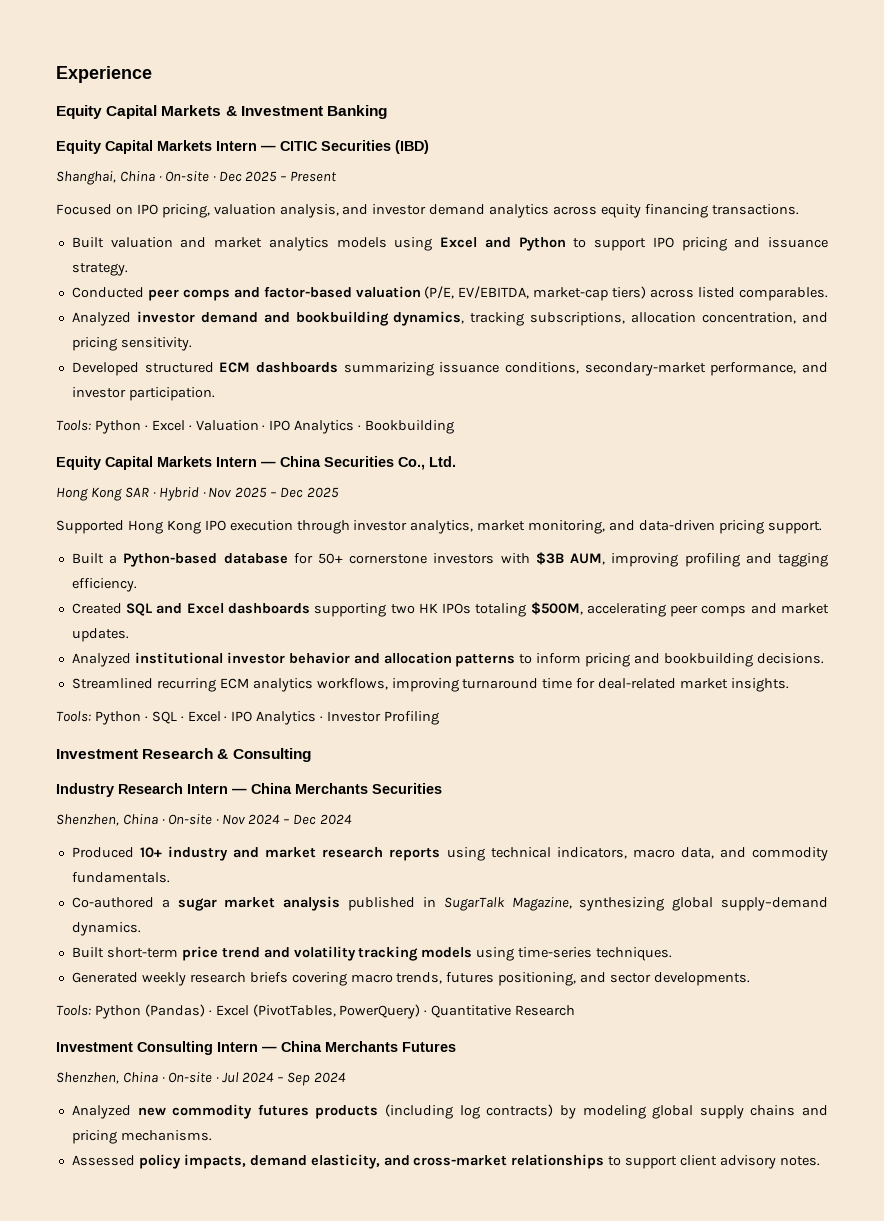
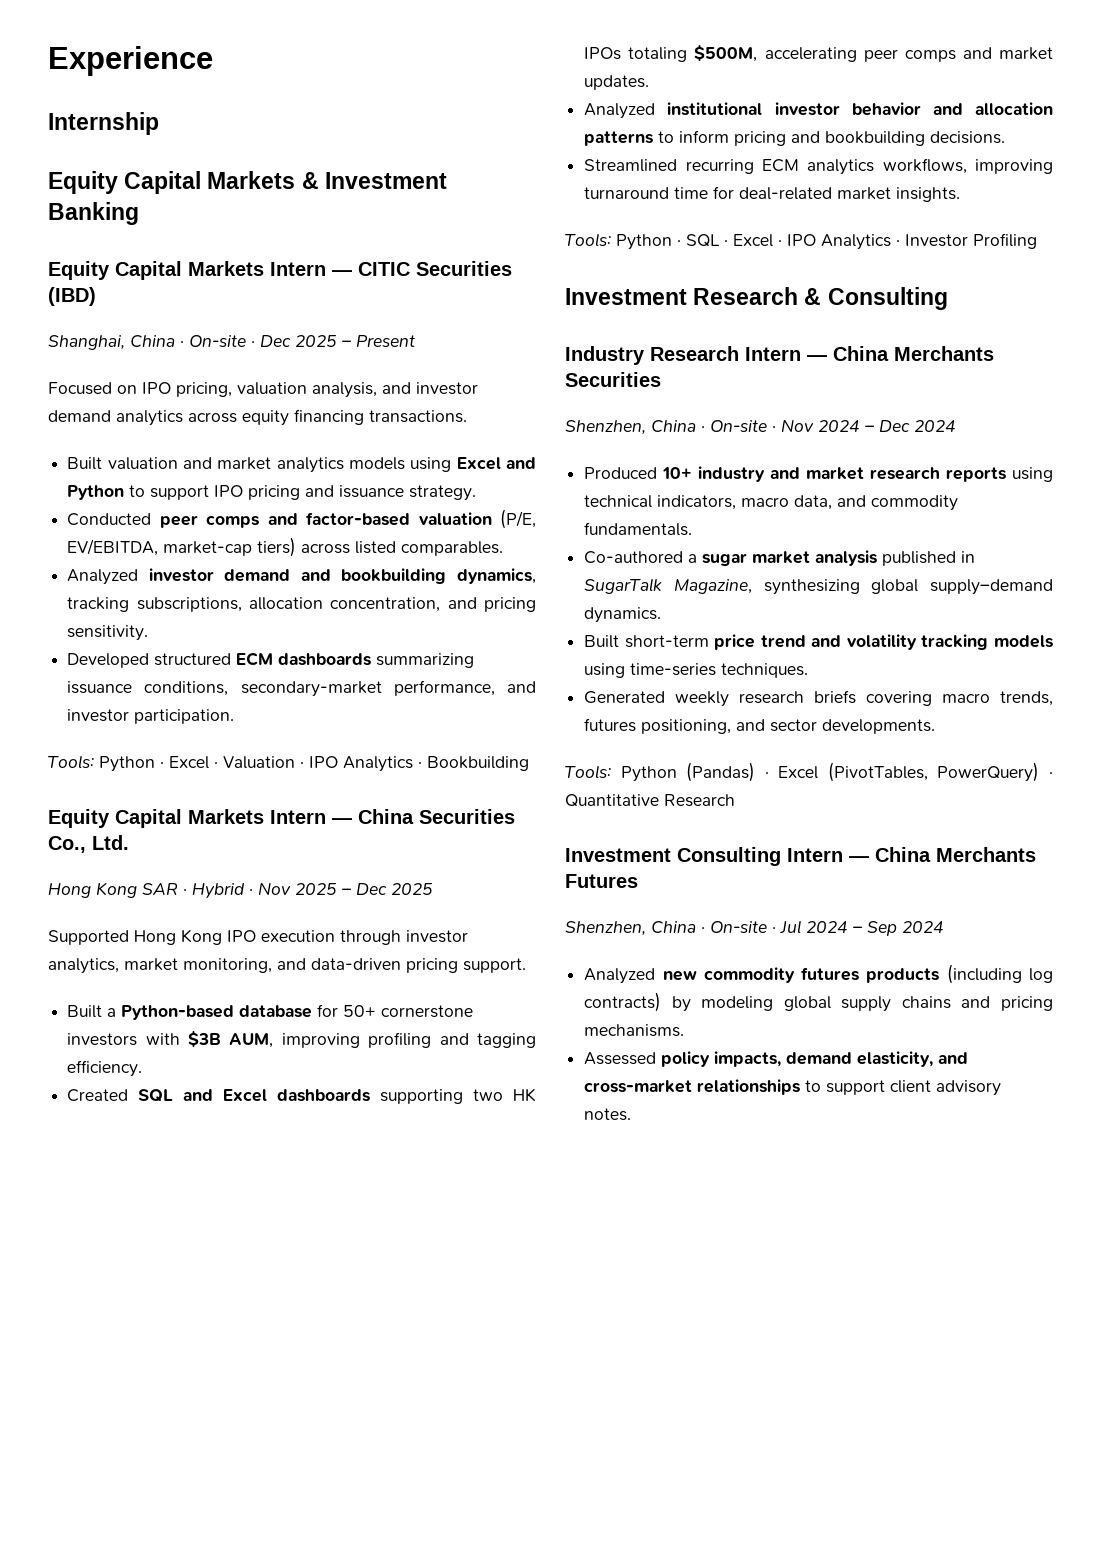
(152, 74) none -> [48,112,159,135] // Internship

